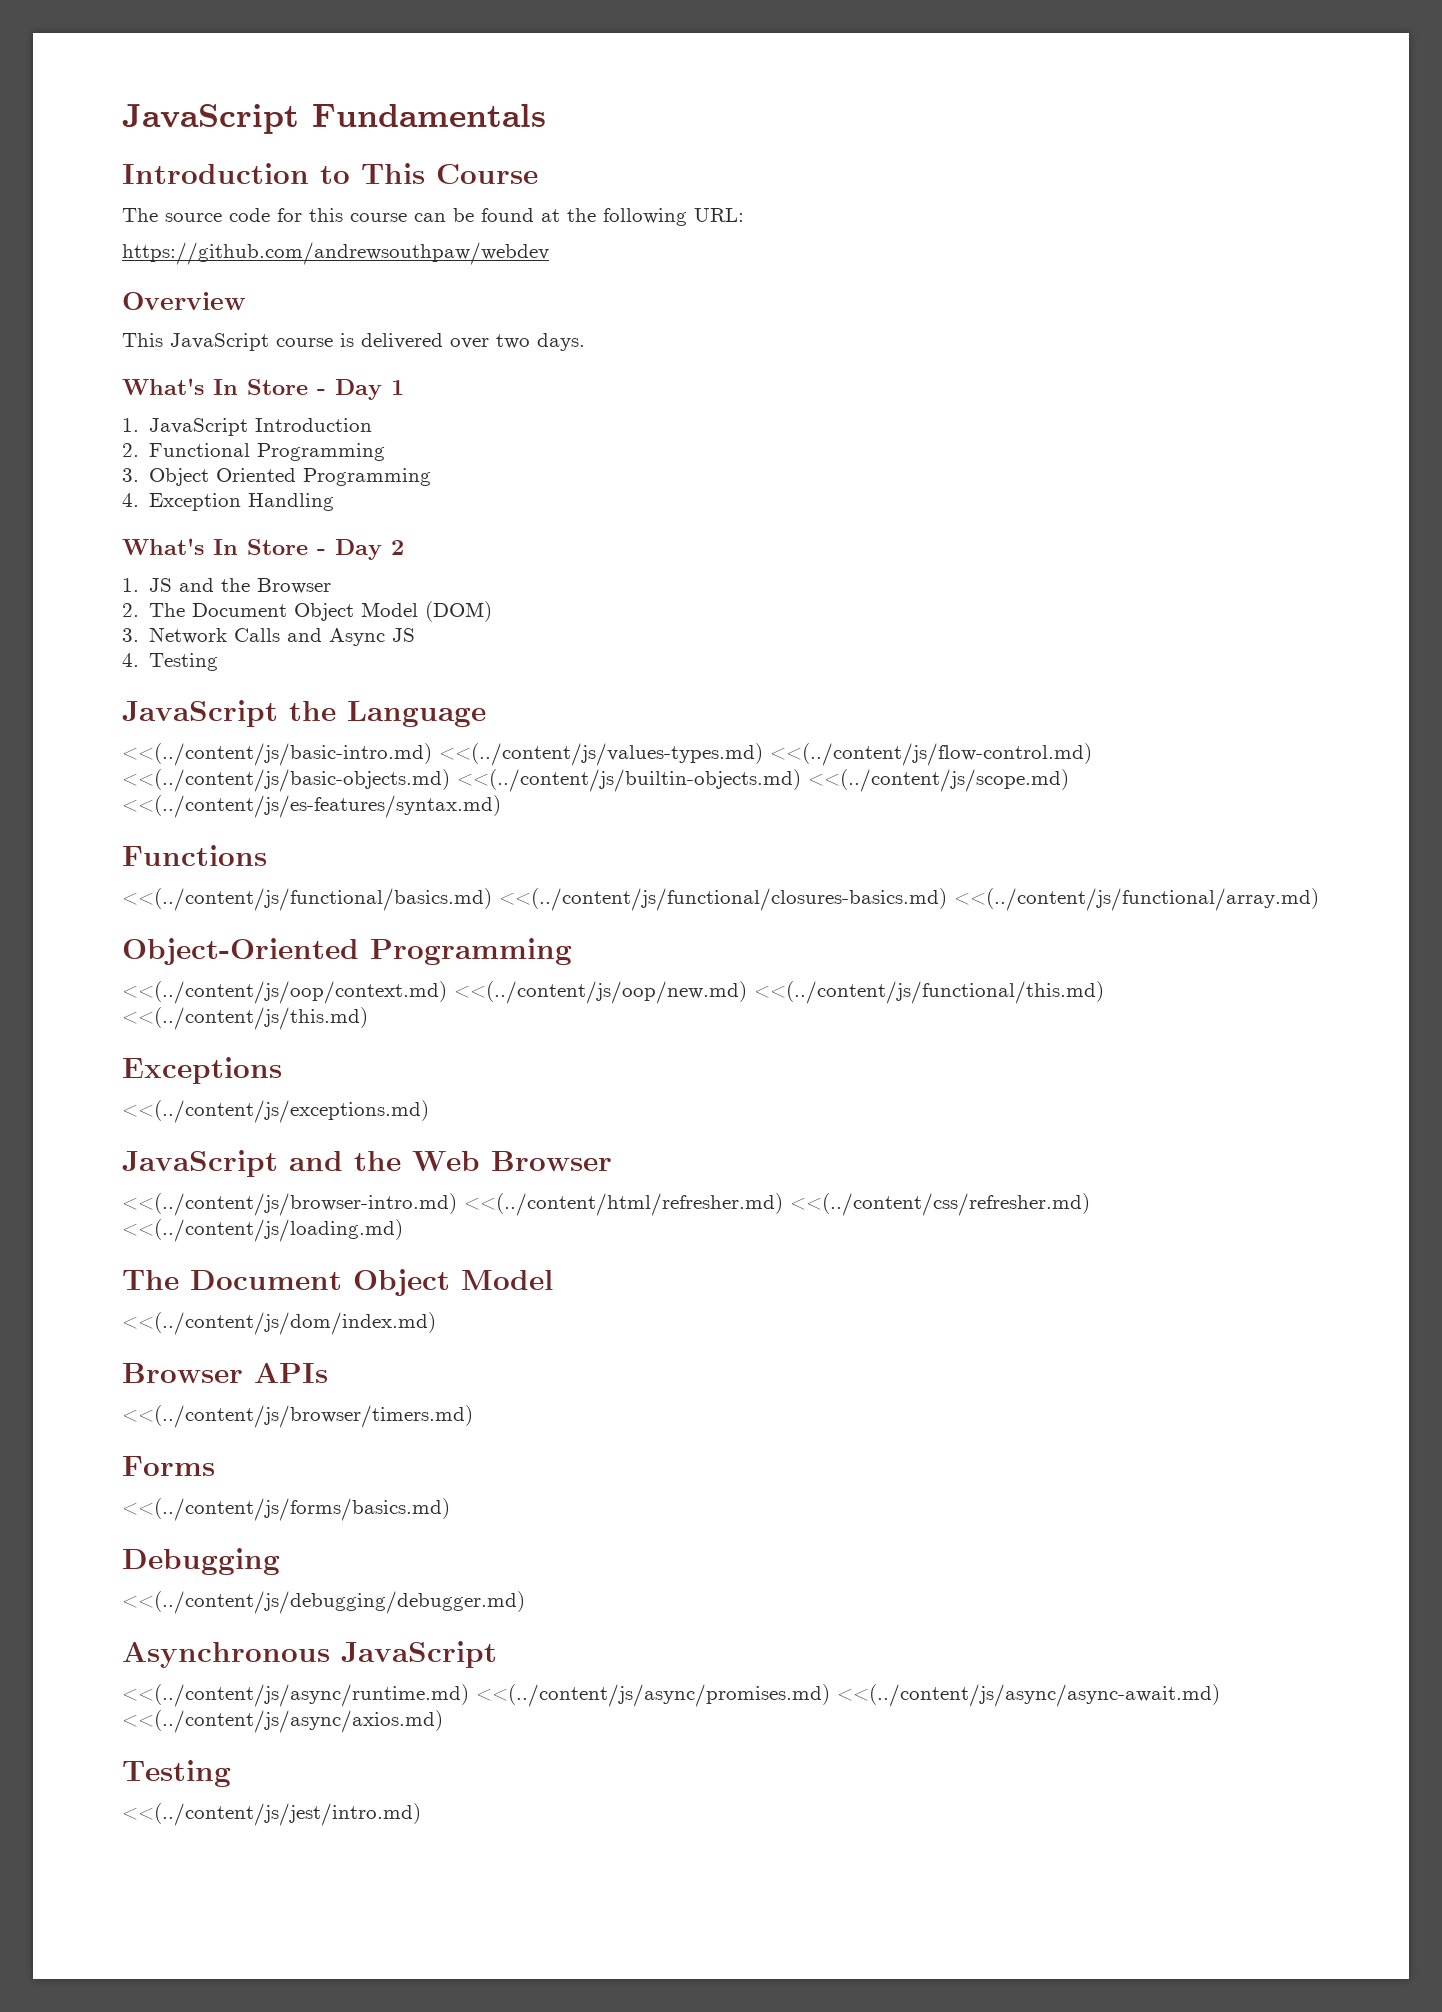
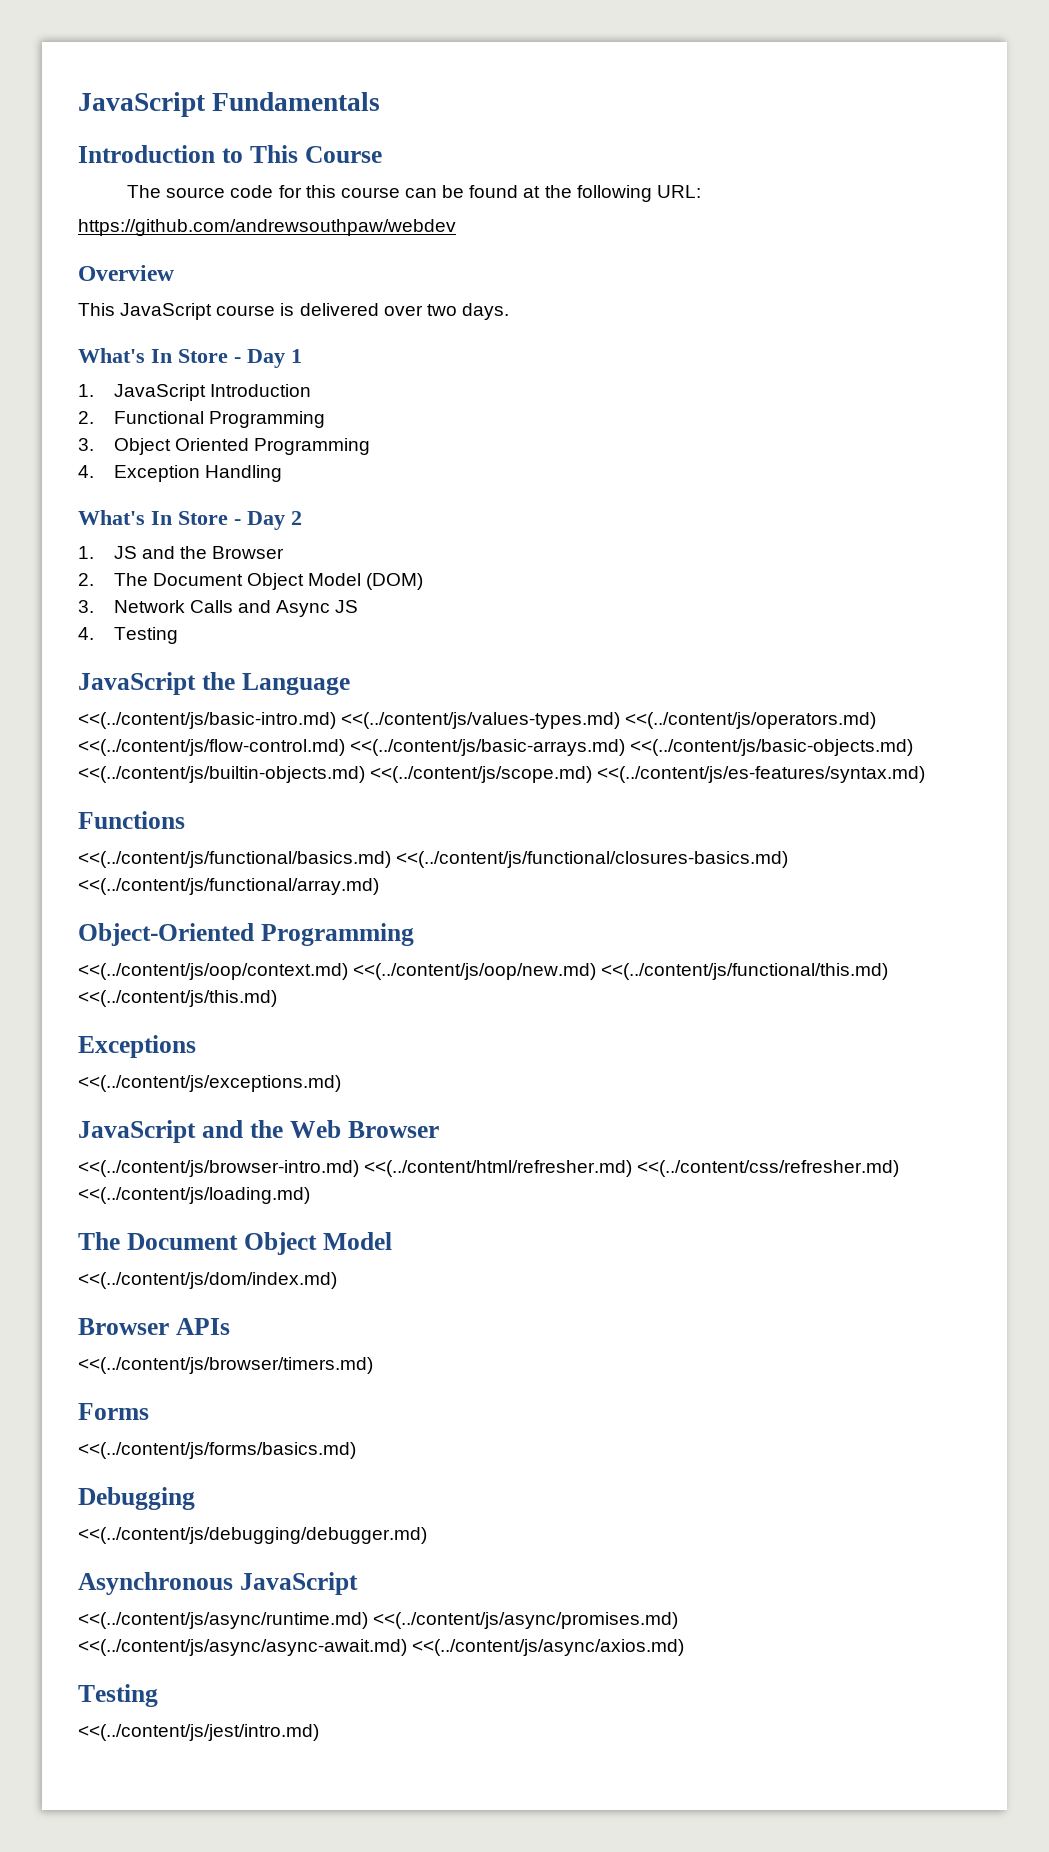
[770,743,1092,766] <<(../content/js/flow-control.md) -> [625,712,877,729] [78,739,626,756] <<(../content/js/operators.md) <<(../content/js/flow-control.md) <<(../content/js/basic-arrays.md)

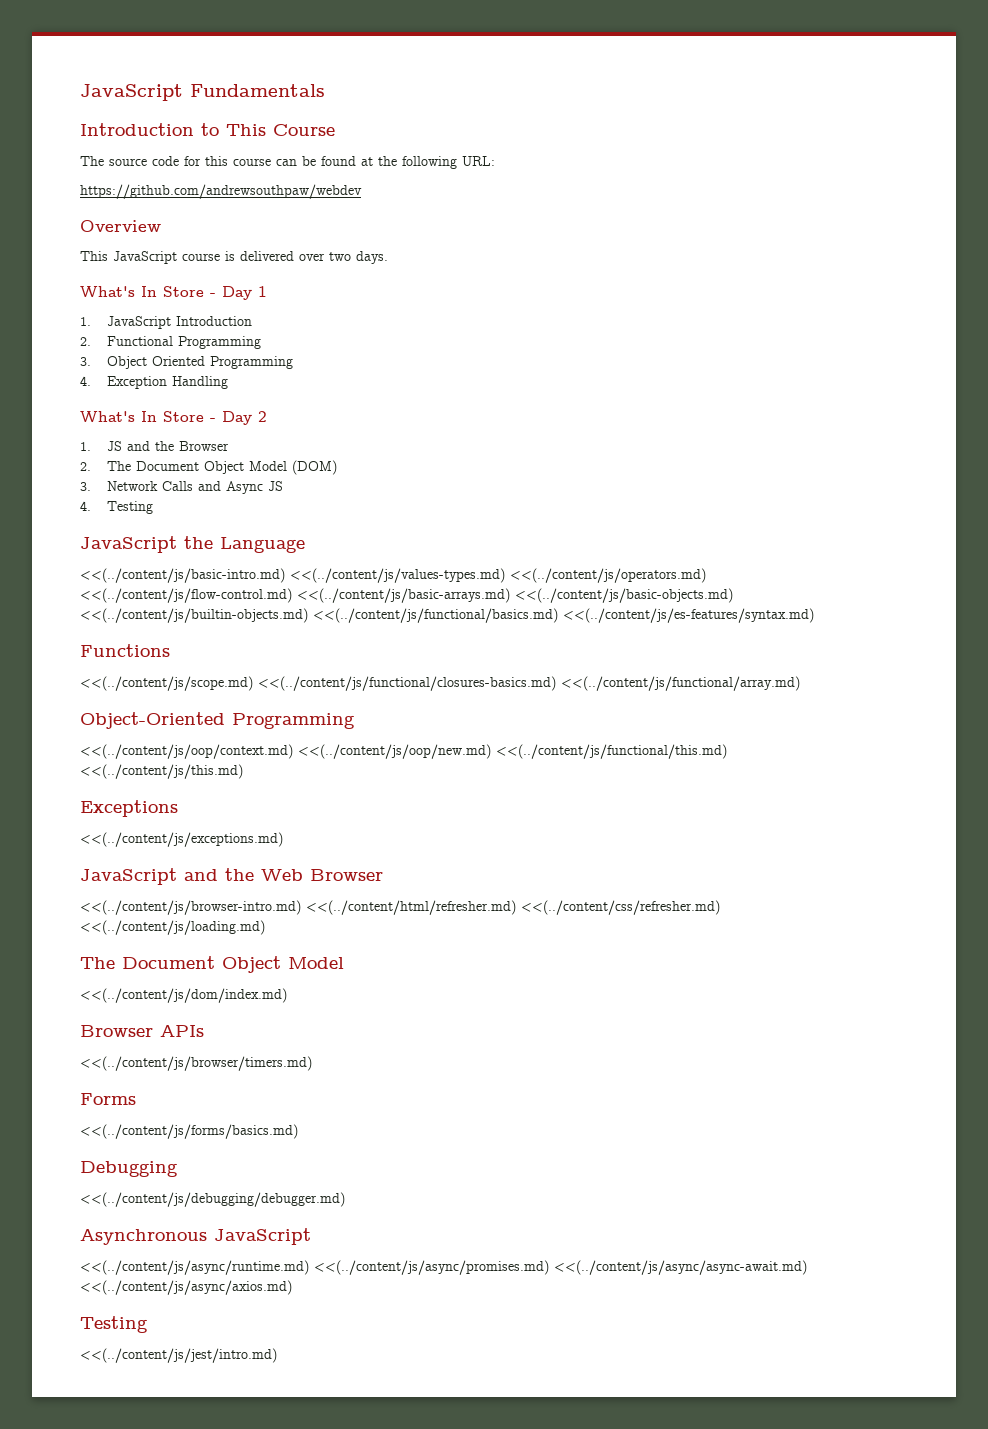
[370,766,593,783] <<(../content/js/scope.md) -> [313,608,558,623] <<(../content/js/functional/basics.md)
[78,851,391,868] <<(../content/js/functional/basics.md) -> [80,676,253,691] <<(../content/js/scope.md)

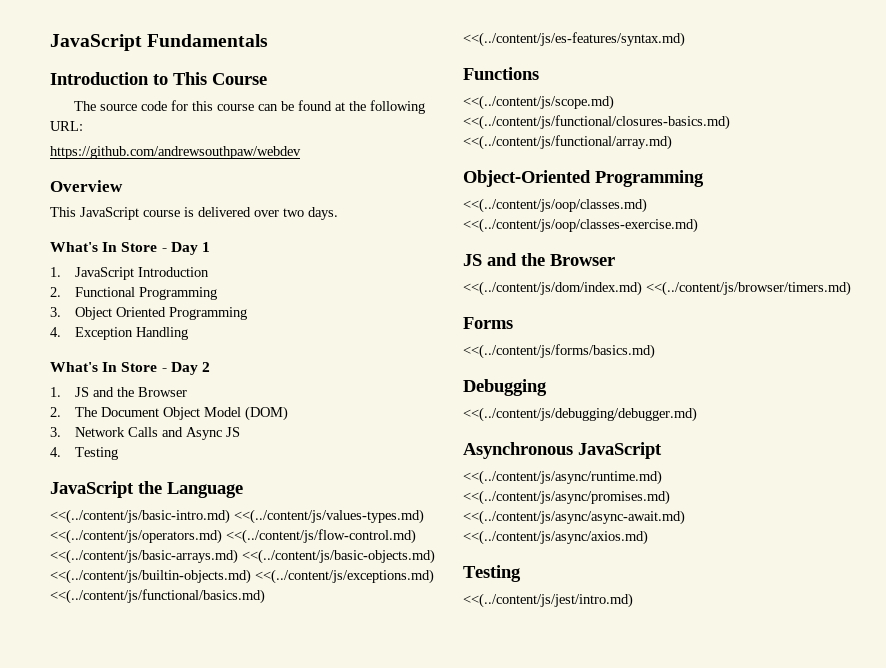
(308, 615) none -> [255,569,434,584] <<(../content/js/exceptions.md)
[80,744,727,759] [80,764,243,779] [80,800,178,817] [80,832,283,847] [80,868,383,885] [80,900,720,915] [80,920,265,935] [80,956,344,973] <<(../content/js/oop/context.md) <<(../content/js/oop/new.md) <<(../content/js/functional/this.md) <<(../content/js/this.md) // Exceptions // <<(../content/js/exceptions.md) // JavaScript and the Web Browser // <<(../content/js/browser-intro.md) <<(../content/html/refresher.md) <<(../content/css/refresher.md) <<(../content/js/loading.md) // The Document Object Model -> [463,198,647,213] [463,218,698,233] [463,253,615,266] <<(../content/js/oop/classes.md) <<(../content/js/oop/classes-exercise.md) // JS and the Browser
[80,1025,204,1037] // Browser APIs // -> (642, 288) none

